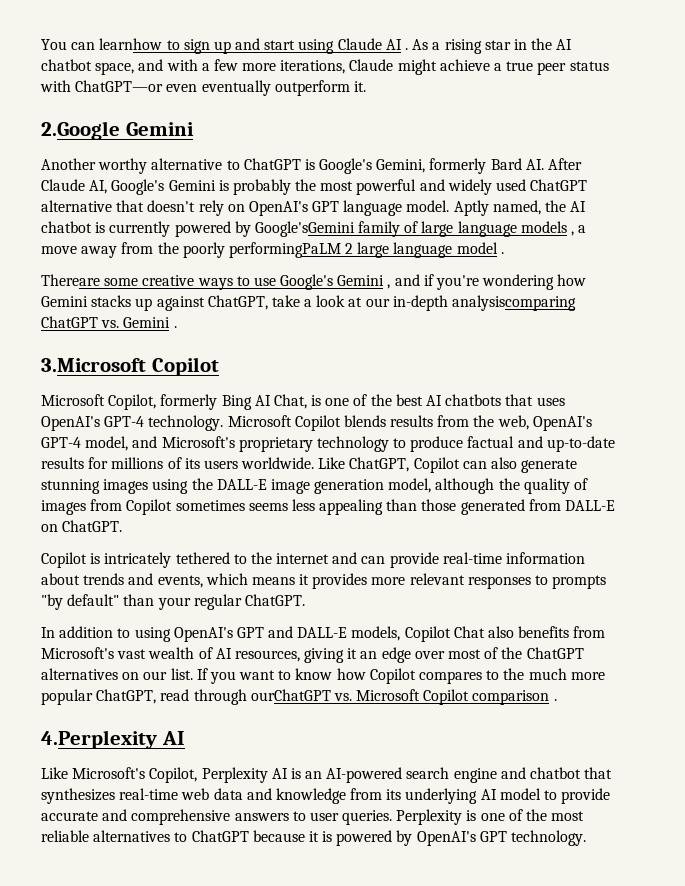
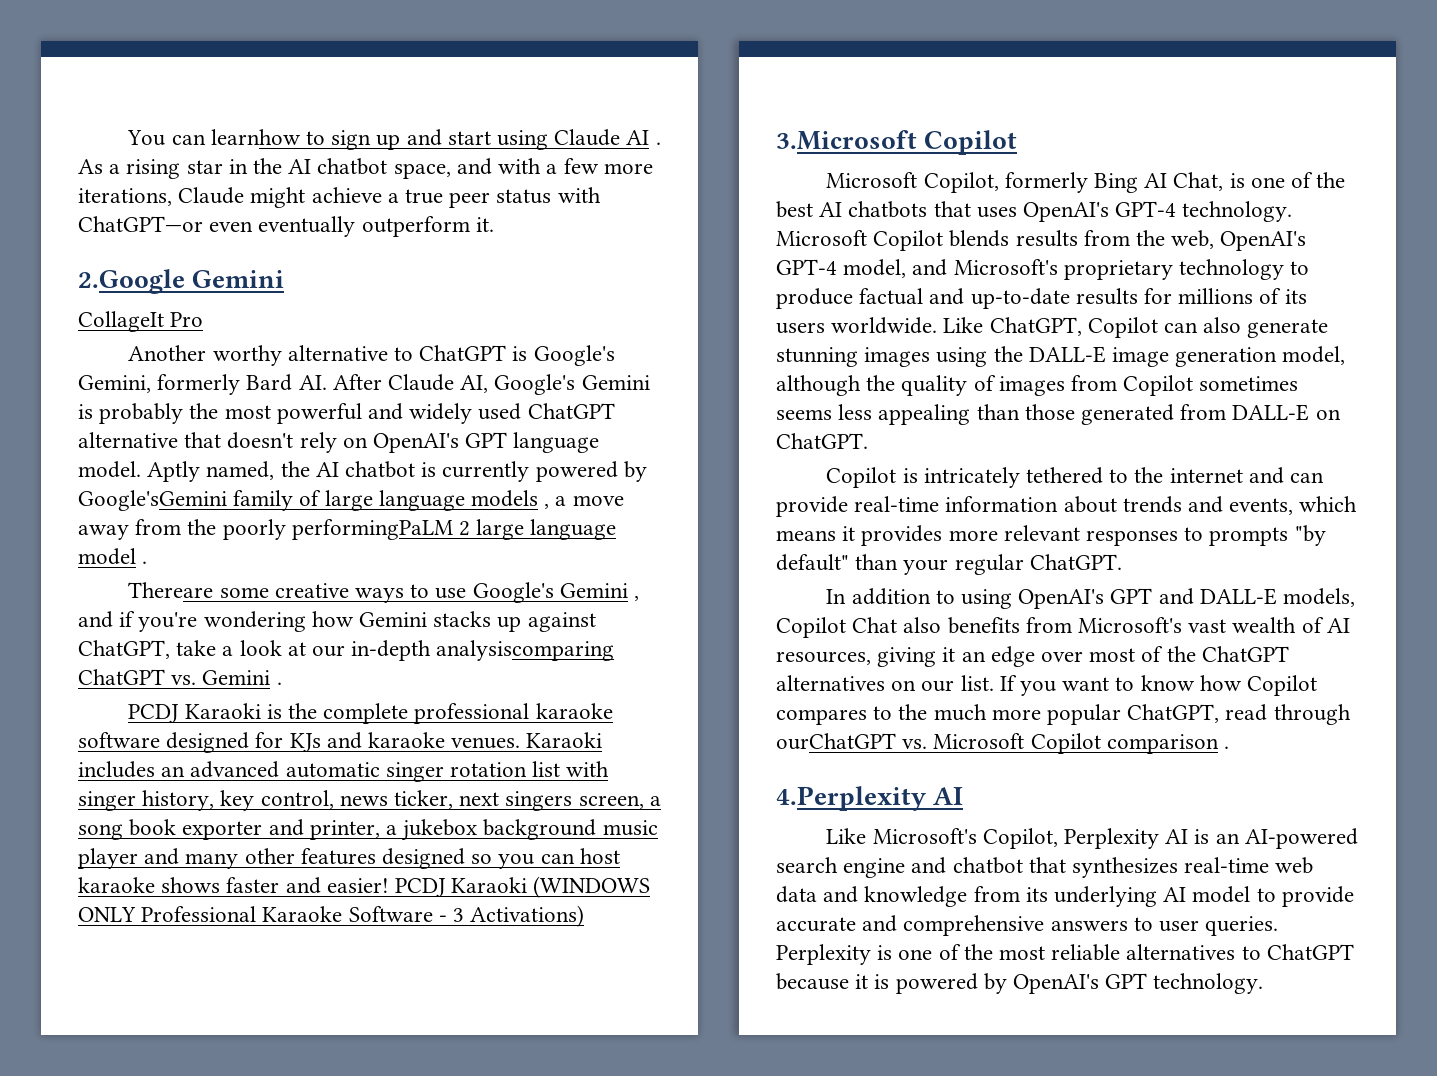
(194, 129) none -> [78,311,204,332] // CollageIt Pro
(177, 327) none -> [128,703,613,724] [78,732,603,753] [78,761,610,782] [78,790,661,811] [78,819,658,841] [78,848,620,869] [78,876,651,898] [78,905,585,927] // PCDJ Karaoki is the complete professional karaoke software designed for KJs and karaoke venues. Karaoki includes an advanced automatic singer rotation list with singer history, key control, news ticker, next singers screen, a song book exporter and printer, a jukebox background music player and many other features designed so you can host karaoke shows faster and easier! PCDJ Karaoki (WINDOWS ONLY Professional Karaoke Software - 3 Activations)

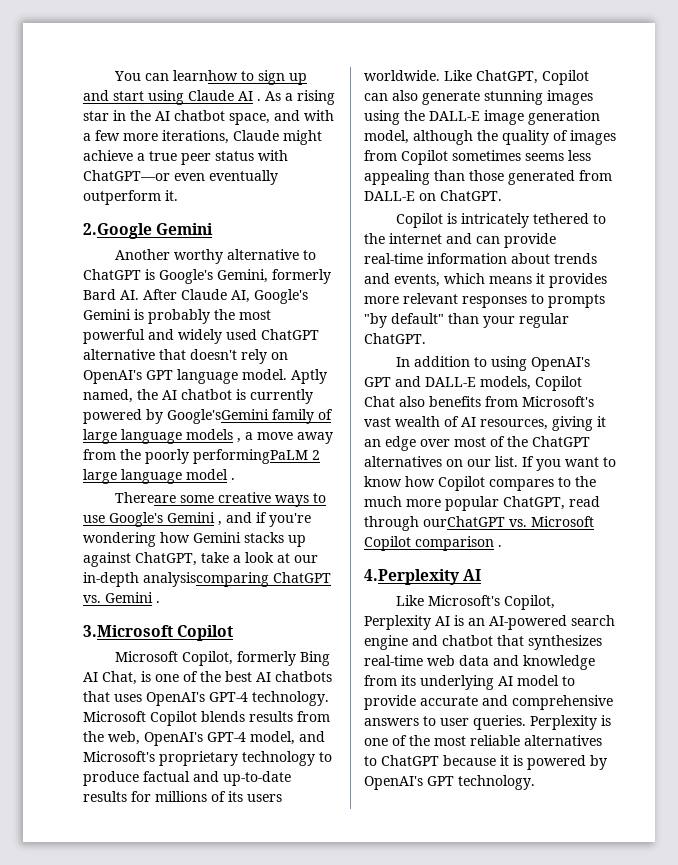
[78,311,204,332] // CollageIt Pro -> (214, 229) none
[128,703,613,724] [78,732,603,753] [78,761,610,782] [78,790,661,811] [78,819,658,841] [78,848,620,869] [78,876,651,898] [78,905,585,927] // PCDJ Karaoki is the complete professional karaoke software designed for KJs and karaoke venues. Karaoki includes an advanced automatic singer rotation list with singer history, key control, news ticker, next singers screen, a song book exporter and printer, a jukebox background music player and many other features designed so you can host karaoke shows faster and easier! PCDJ Karaoki (WINDOWS ONLY Professional Karaoke Software - 3 Activations) -> (160, 602) none

